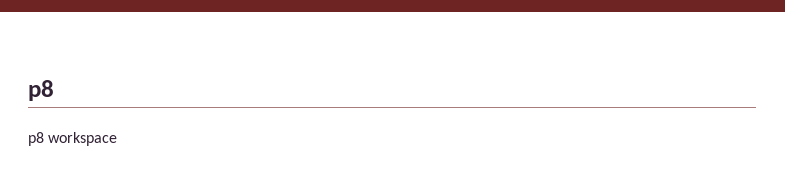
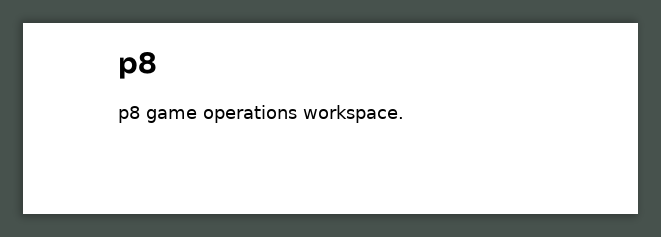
[48,132,118,146] workspace -> [146,105,404,123] game operations workspace.

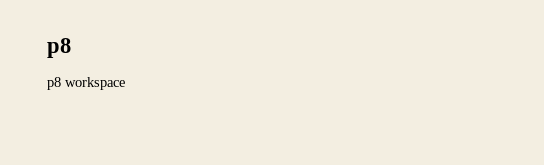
[146,105,404,123] game operations workspace. -> [65,77,125,90] workspace

